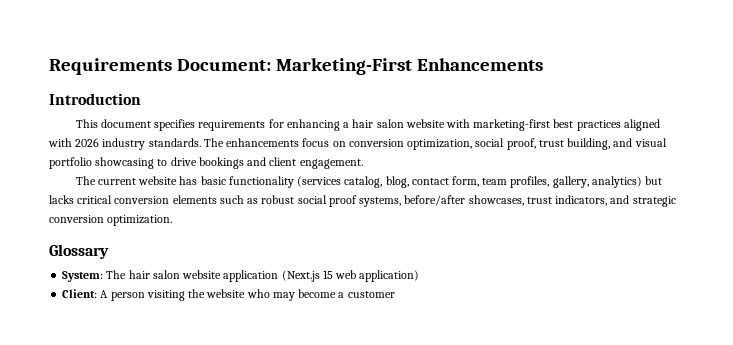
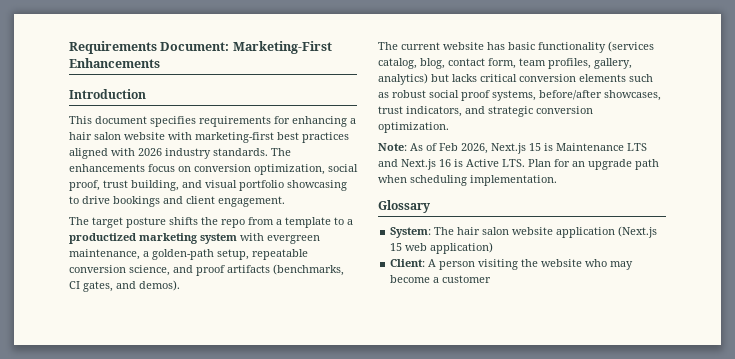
(363, 164) none -> [69,217,353,228] [69,233,320,244] [69,249,308,260] [69,264,344,276] [69,280,180,292] // The target posture shifts the repo from a template to a productized marketing system with evergreen maintenance, a golden-path setup, repeatable conversion science, and proof artifacts (benchmarks, CI gates, and demos).
(173, 220) none -> [378,143,647,154] [378,159,659,170] [378,175,557,186] // Note: As of Feb 2026, Next.js 15 is Maintenance LTS and Next.js 16 is Active LTS. Plan for an upgrade path when scheduling implementation.

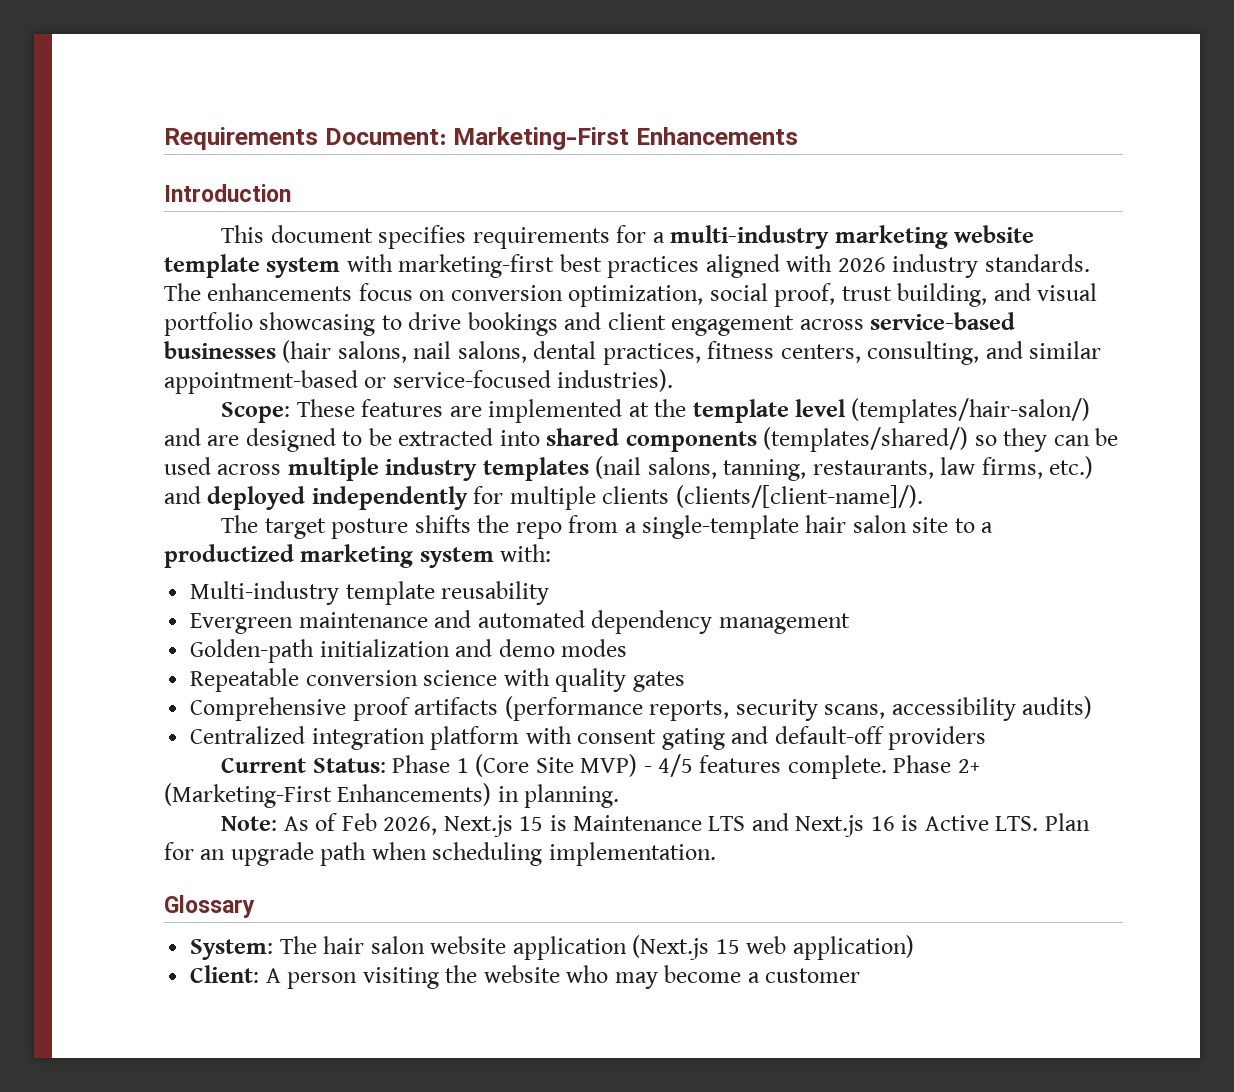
[292,116,356,127] [69,132,165,140] enhancing a hair salon website -> [652,225,1035,249] [164,254,341,278] a multi-industry marketing website template system
[218,196,285,207] engagement. -> [671,312,1016,336] [164,340,1102,365] [164,369,674,394] [221,398,1091,423] [164,427,1119,452] [164,456,1094,481] [164,485,923,510] engagement across service-based businesses (hair salons, nail salons, dental practices, fitness centers, consulting, and similar appointment-based or service-focused industries). // Scope: These features are implemented at the template level (templates/hair-salon/) and are designed to be extracted into shared components (templates/shared/) so they can be used across multiple industry templates (nail salons, tanning, restaurants, law firms, etc.) and deployed independently for multiple clients (clients/[client-name]/).
[285,217,331,228] template -> [642,515,949,539] single-template hair salon site
[240,233,320,244] [69,249,308,260] [69,264,344,276] [69,280,180,292] [378,41,654,53] [378,58,632,69] [378,73,653,85] [378,90,661,101] [378,106,593,117] [378,122,449,133] with evergreen maintenance, a golden-path setup, repeatable conversion science, and proof artifacts (benchmarks, CI gates, and demos). // The current website has basic functionality (services catalog, blog, contact form, team profiles, gallery, analytics) but lacks critical conversion elements such as robust social proof systems, before/after showcases, trust indicators, and strategic conversion optimization. -> [500,544,552,562] [190,581,550,605] [190,610,850,634] [190,639,628,663] [190,668,685,692] [190,696,1093,721] [190,726,987,750] [221,754,980,779] [164,783,620,808] with: // Multi-industry template reusability // Evergreen maintenance and automated dependency management // Golden-path initialization and demo modes // Repeatable conversion science with quality gates // Comprehensive proof artifacts (performance reports, security scans, accessibility audits) // Centralized integration platform with consent gating and default-off providers // Current Status: Phase 1 (Core Site MVP) - 4/5 features complete. Phase 2+ (Marketing-First Enhancements) in planning.

